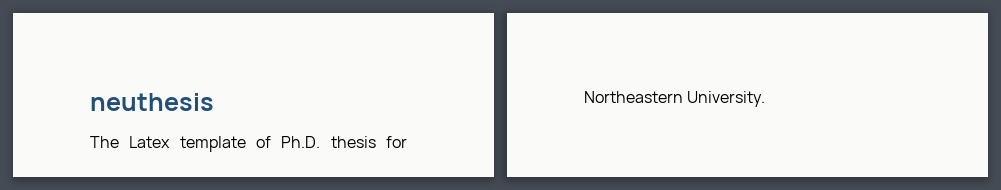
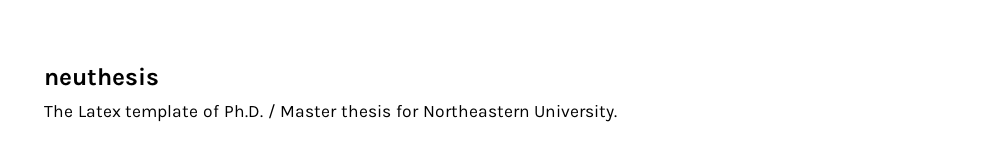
(321, 142) none -> [267,104,338,119] / Master

